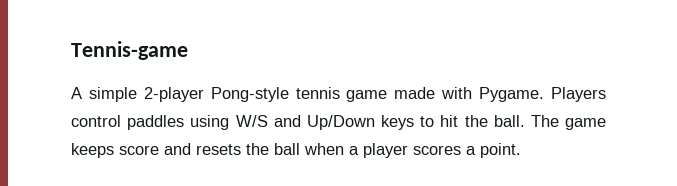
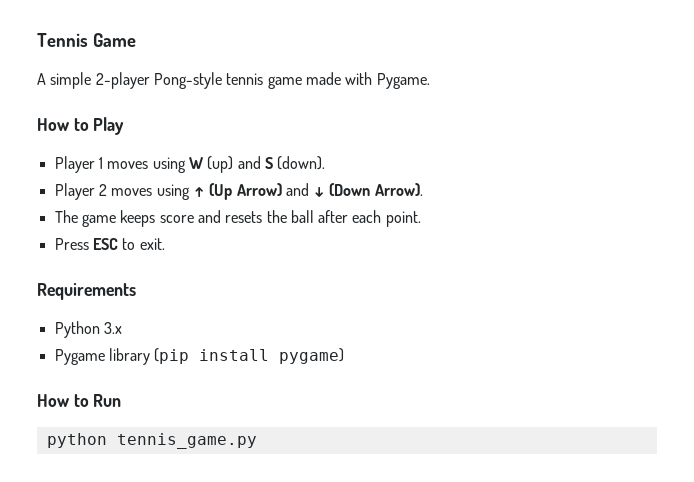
[71,41,188,60] Tennis-game -> [37,33,136,47] Tennis Game
[551,87,607,102] [71,115,525,130] Players control paddles using W/S and Up/Down keys to hit the ball. -> [37,117,125,135] [54,156,326,173] [54,183,423,200] // How to Play // Player 1 moves using W (up) and S (down). // Player 2 moves using ↑ (Up Arrow) and ↓ (Down Arrow). //
[304,143,521,158] when a player scores a point. -> [318,210,421,227] [54,238,165,250] [37,283,136,300] [54,321,122,338] [54,348,345,365] [37,394,122,407] [46,433,257,449] after each point. // Press ESC to exit. // Requirements // Python 3.x // Pygame library (pip install pygame) // How to Run // python tennis_game.py

